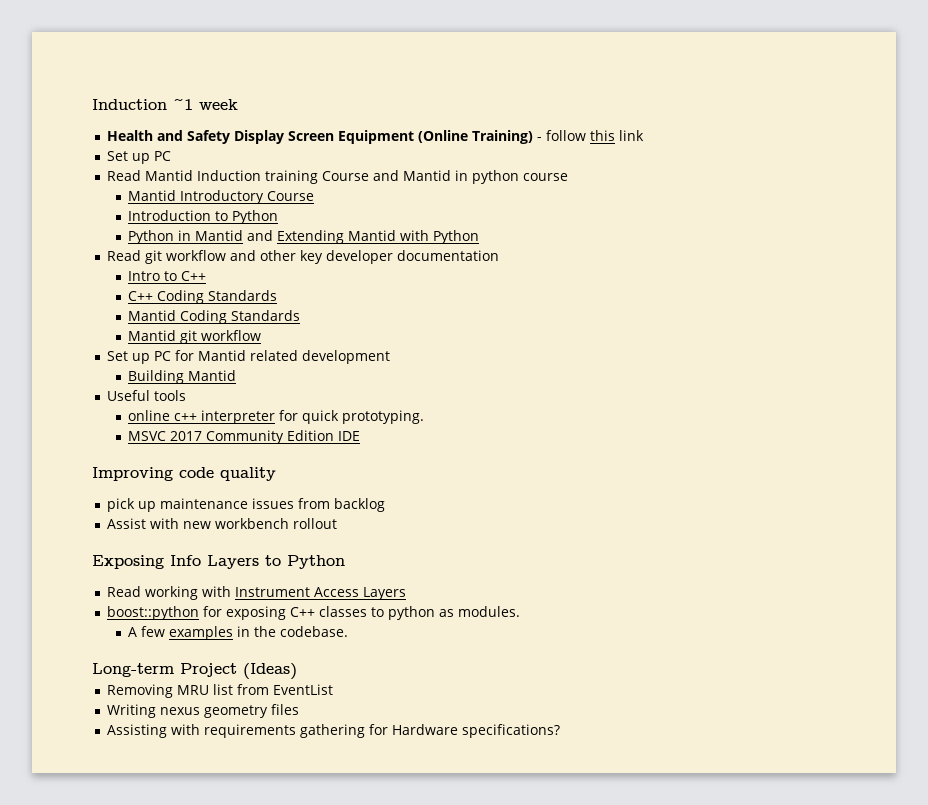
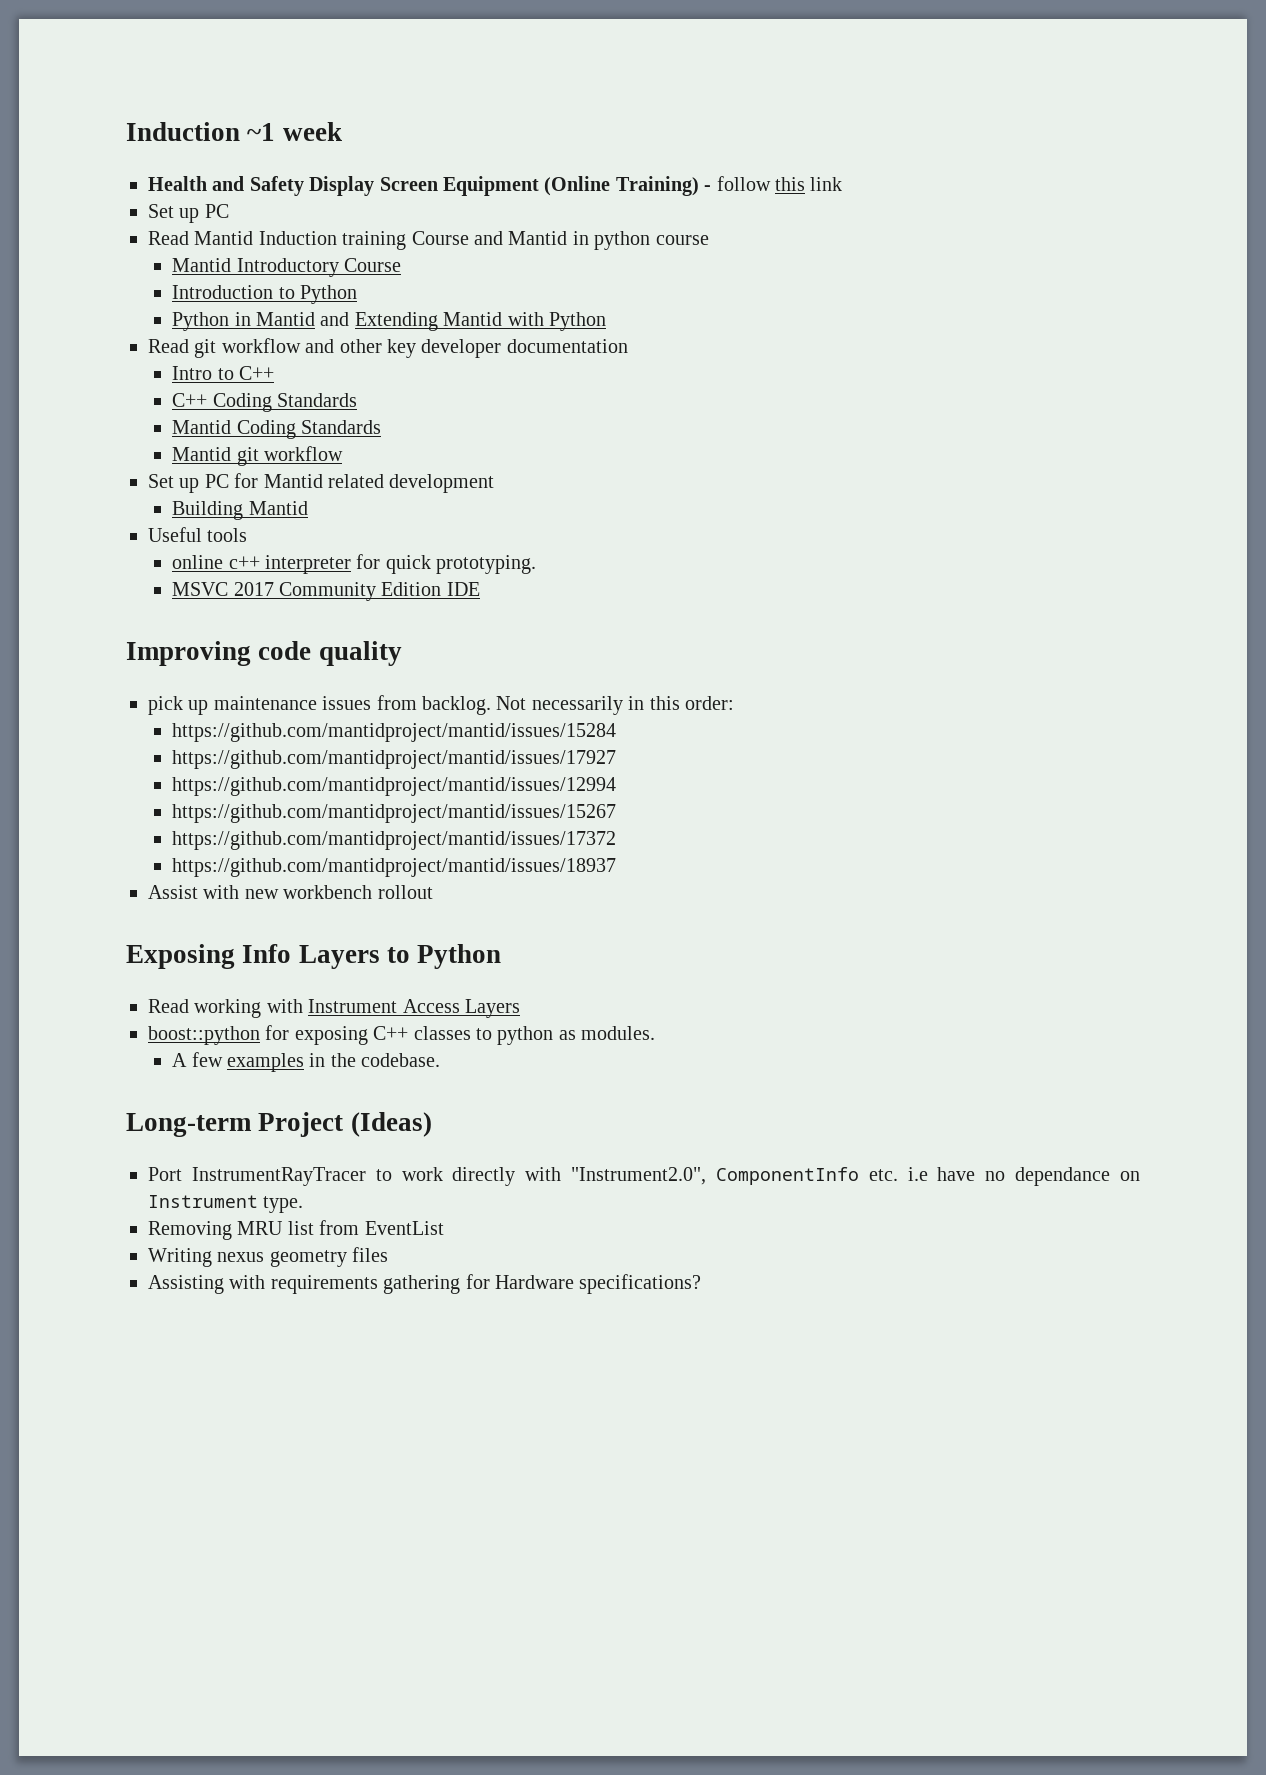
[333,498,385,512] backlog -> [422,696,734,715] [172,723,617,742] [172,750,617,769] [172,777,617,796] [172,804,617,823] [172,831,617,850] [172,858,617,877] backlog. Not necessarily in this order: // https://github.com/mantidproject/mantid/issues/15284 // https://github.com/mantidproject/mantid/issues/17927 // https://github.com/mantidproject/mantid/issues/12994 // https://github.com/mantidproject/mantid/issues/15267 // https://github.com/mantidproject/mantid/issues/17372 // https://github.com/mantidproject/mantid/issues/18937
(297, 671) none -> [148,1167,1140,1186] [148,1195,304,1213] // Port InstrumentRayTracer to work directly with "Instrument2.0", ComponentInfo etc. i.e have no dependance on Instrument type.

